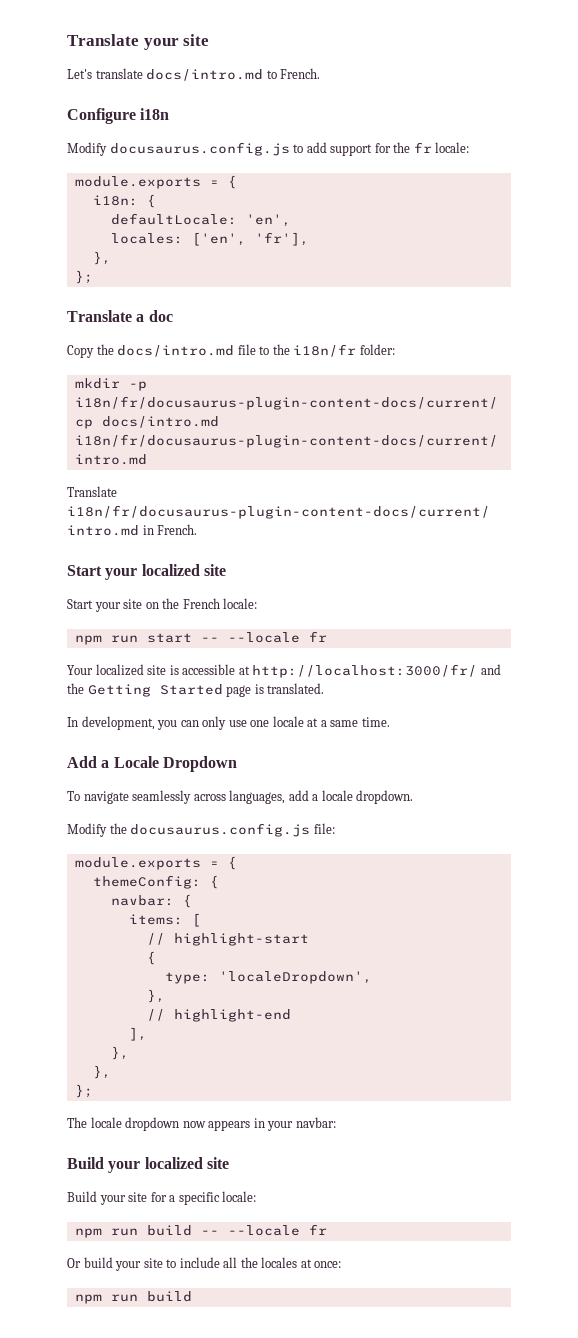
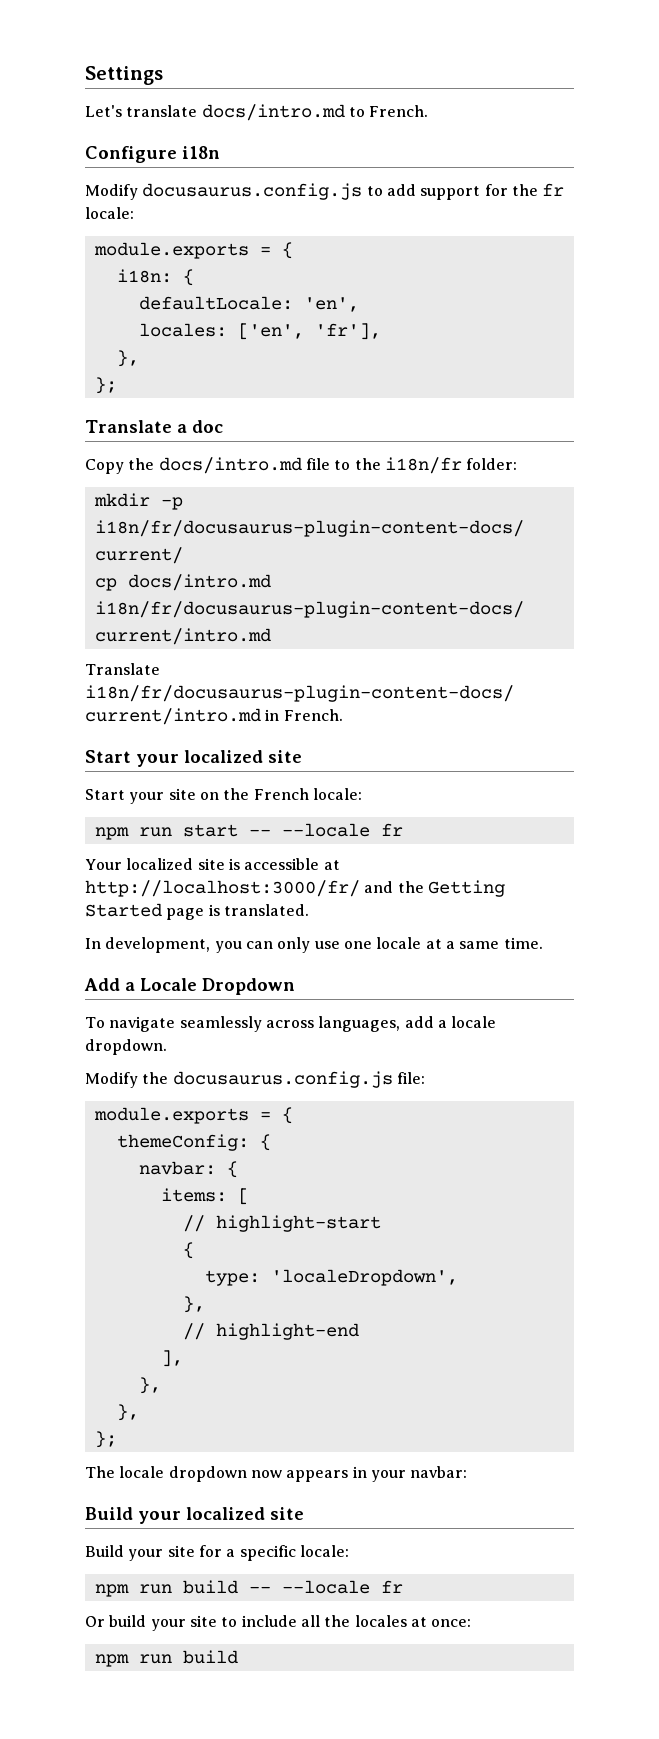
[67,34,210,50] Translate your site -> [85,66,163,85] Settings

